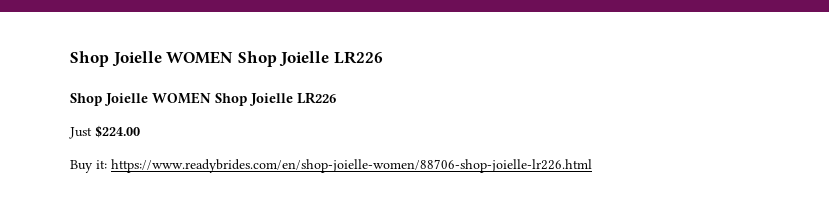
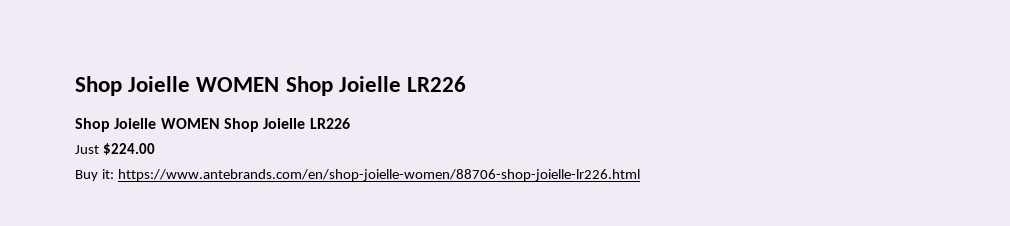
[111,159,592,173] https://www.readybrides.com/en/shop-joielle-women/88706-shop-joielle-lr226.html -> [117,169,640,181] https://www.antebrands.com/en/shop-joielle-women/88706-shop-joielle-lr226.html

